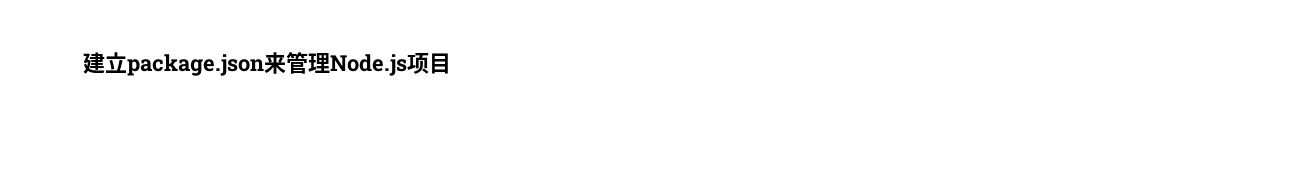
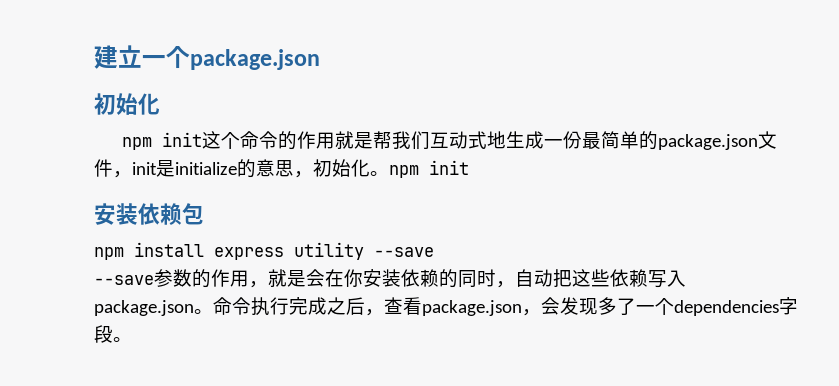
[127,52,451,76] package.json来管理Node.js项目 -> [142,46,320,70] [94,93,160,115] [121,131,777,150] [94,159,469,178] [94,203,204,225] [94,242,434,260] [94,269,686,288] [94,297,798,316] [94,325,132,343] 一个package.json // 初始化 // npm init这个命令的作用就是帮我们互动式地生成一份最简单的package.json文件，init是initialize的意思，初始化。npm init // 安装依赖包 // npm install express utility --save // --save参数的作用，就是会在你安装依赖的同时，自动把这些依赖写入package.json。命令执行完成之后，查看package.json，会发现多了一个dependencies字段。

